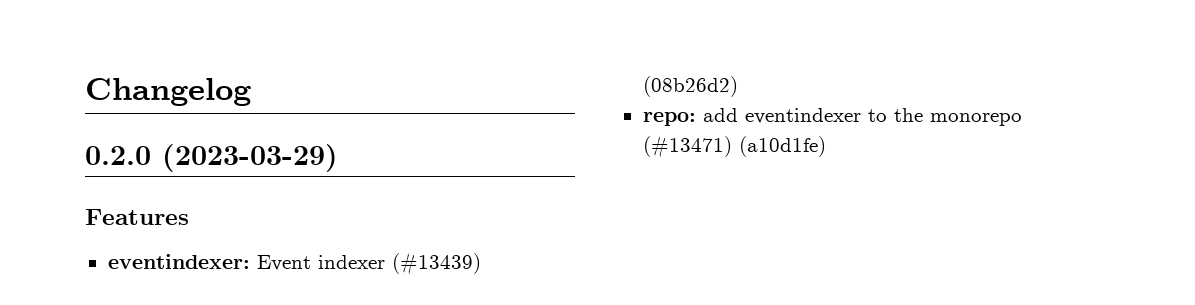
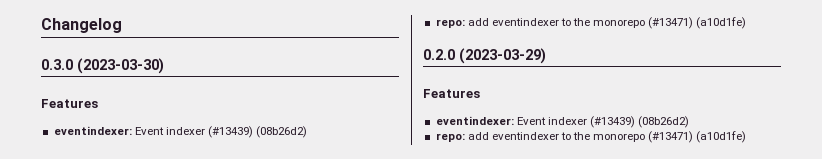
(251, 92) none -> [41,58,164,74] [41,99,98,108] [53,126,308,138] [435,17,747,29] // 0.3.0 (2023-03-30) // Features // eventindexer: Event indexer (#13439) (08b26d2) // repo: add eventindexer to the monorepo (#13471) (a10d1fe)

